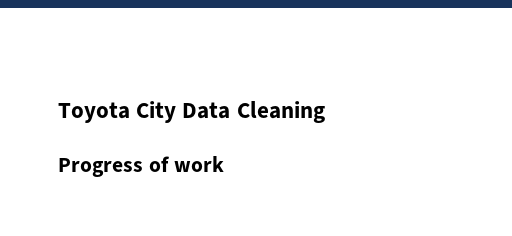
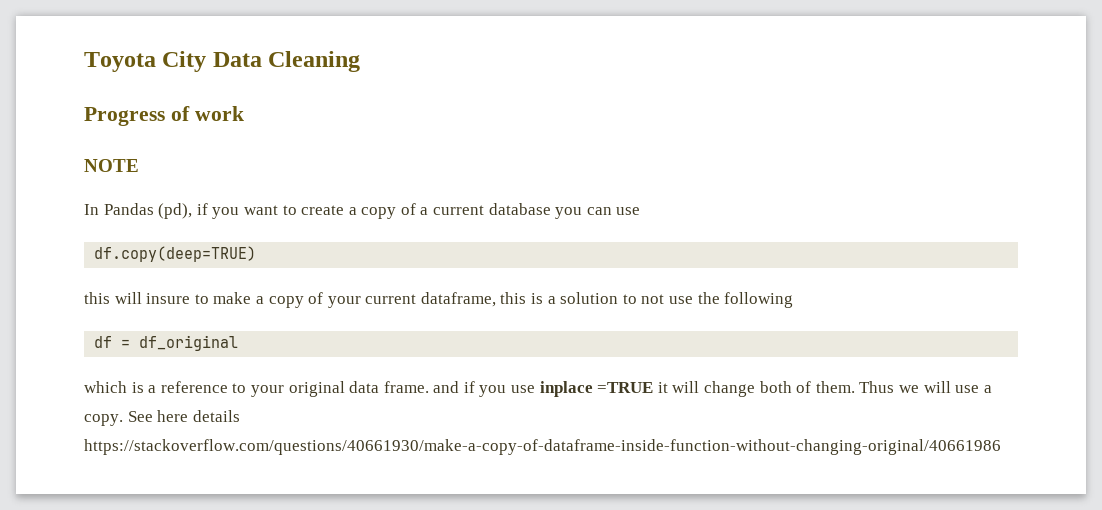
(224, 164) none -> [84,159,139,172] [84,203,641,219] [94,246,257,262] [84,292,794,308] [94,335,239,351] [84,381,992,397] [84,410,240,426] [84,439,1001,455] // NOTE // In Pandas (pd), if you want to create a copy of a current database you can use // df.copy(deep=TRUE) // this will insure to make a copy of your current dataframe, this is a solution to not use the following // df = df_original // which is a reference to your original data frame. and if you use inplace =TRUE it will change both of them. Thus we will use a copy. See here details https://stackoverflow.com/questions/40661930/make-a-copy-of-dataframe-inside-function-without-changing-original/40661986

